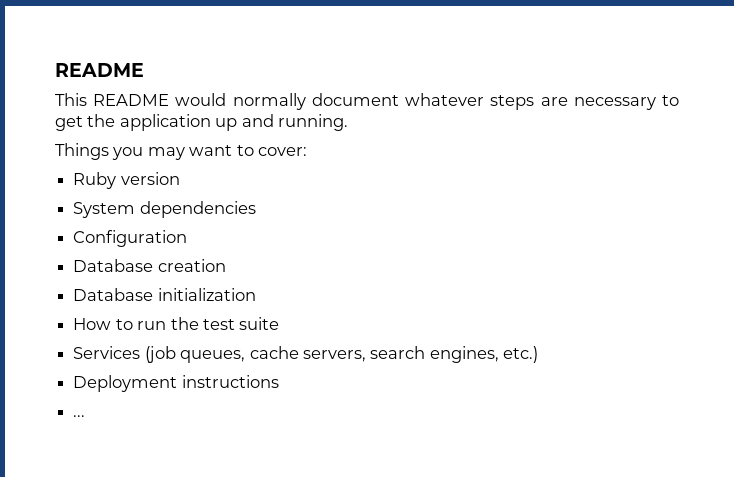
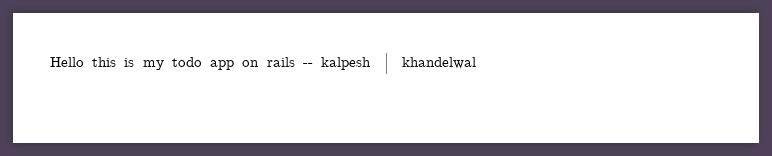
[55,63,144,77] [55,93,679,110] [55,114,349,131] [55,143,308,160] [73,172,180,189] [73,201,256,218] [73,230,188,247] [73,259,226,272] [73,288,256,301] [73,317,280,330] [73,346,539,363] [73,375,279,392] [73,415,86,417] README // This README would normally document whatever steps are necessary to get the application up and running. // Things you may want to cover: // Ruby version // System dependencies // Configuration // Database creation // Database initialization // How to run the test suite // Services (job queues, cache servers, search engines, etc.) // Deployment instructions // ... -> [50,57,476,70] Hello this is my todo app on rails -- kalpesh khandelwal

